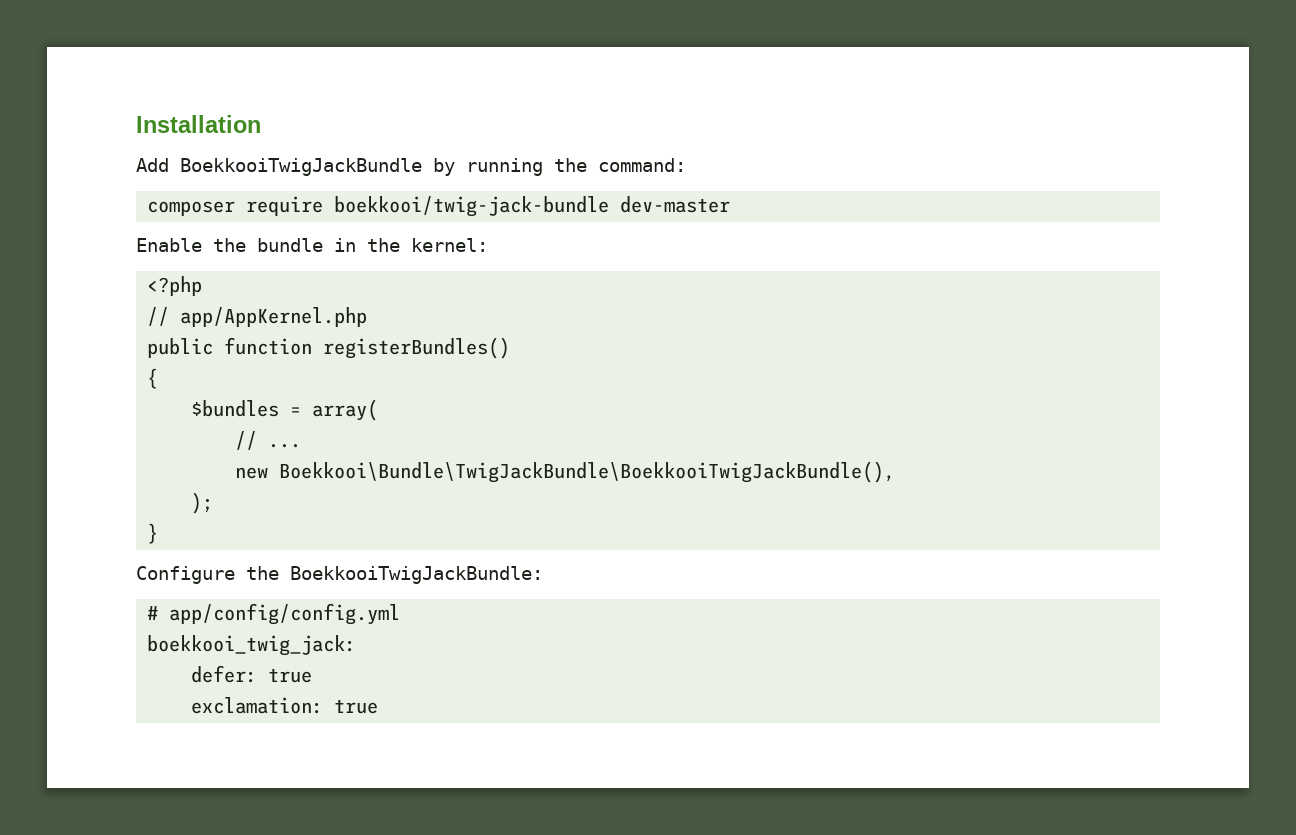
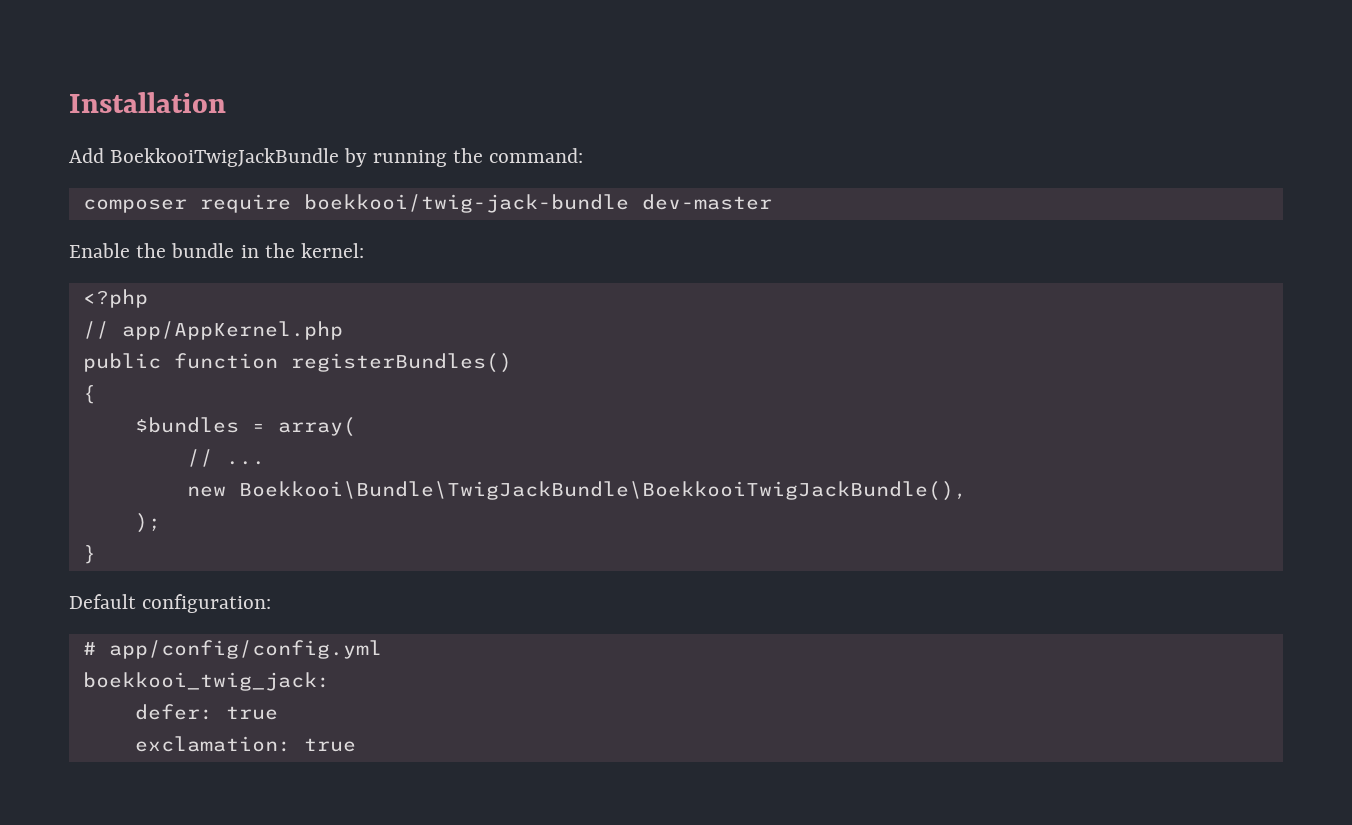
[136,566,543,584] Configure the BoekkooiTwigJackBundle: -> [69,594,272,613] Default configuration:

